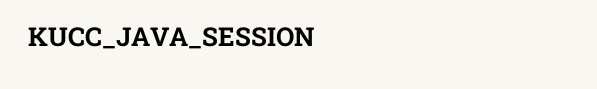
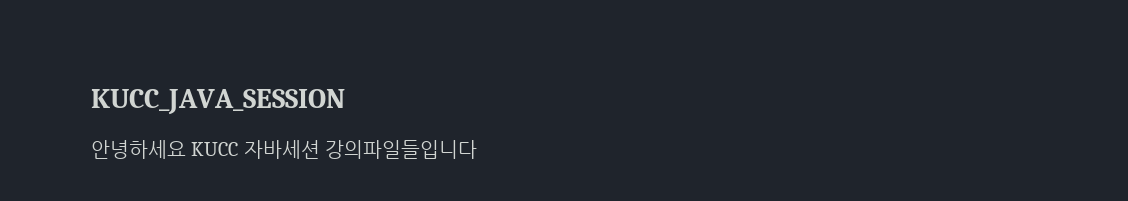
(314, 38) none -> [91,140,478,159] // 안녕하세요 KUCC 자바세션 강의파일들입니다

